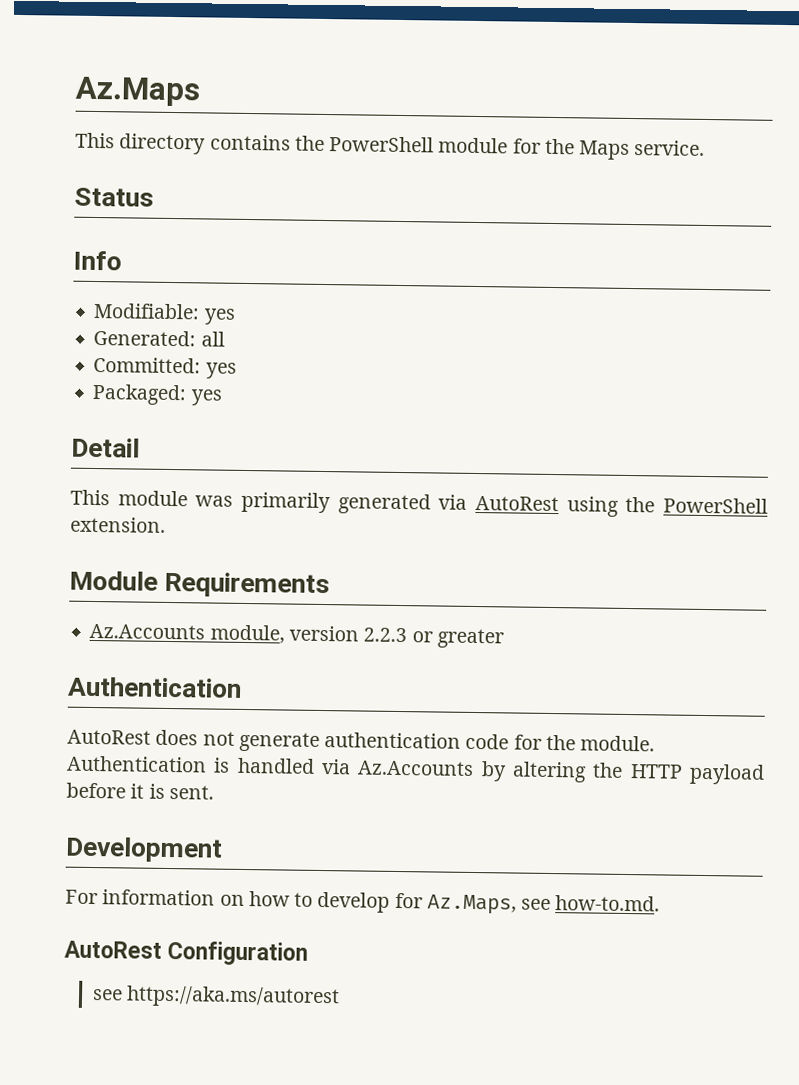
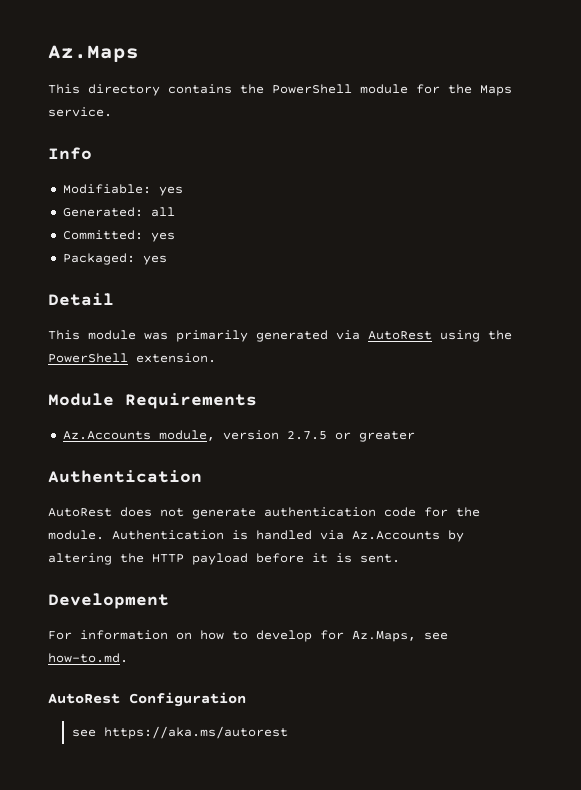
[74,187,154,207] // Status -> (112, 112) none
[363,627,408,643] 2.2.3 -> [286,431,327,440] 2.7.5

